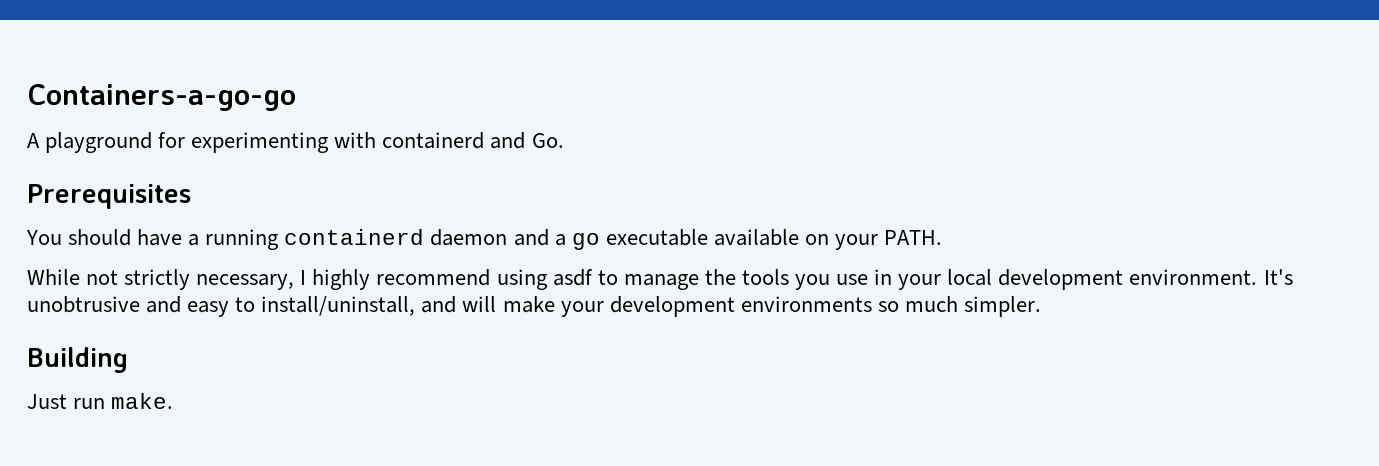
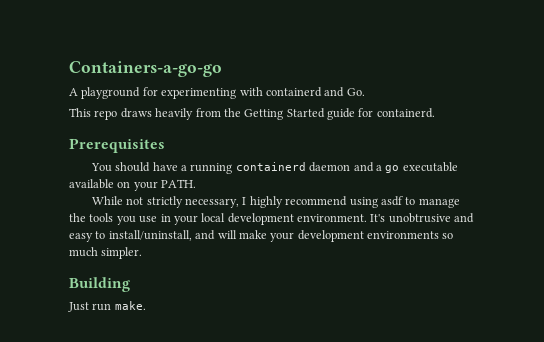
(564, 140) none -> [69,108,435,120] // This repo draws heavily from the Getting Started guide for containerd.

